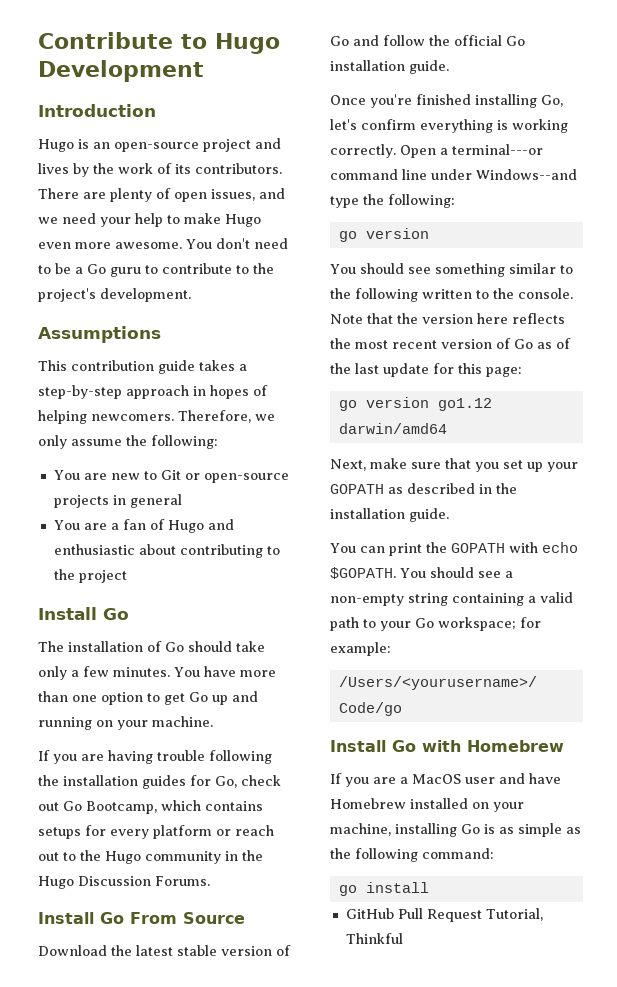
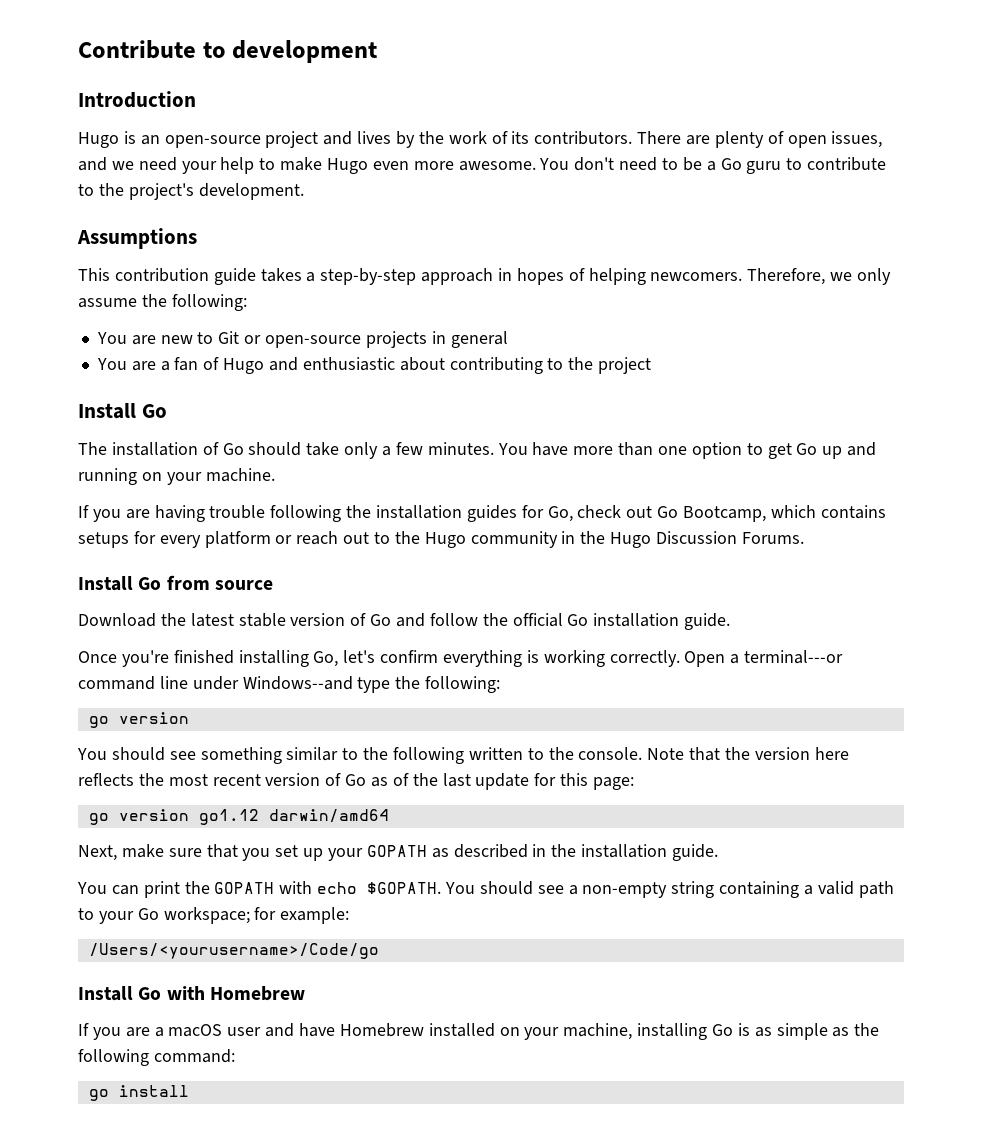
[215,33,280,54] [38,60,204,82] Hugo Development -> [232,40,378,63] development
[130,912,245,924] From Source -> [166,575,273,590] from source
[412,774,461,784] MacOS -> [168,1024,223,1037] macOS
[345,908,543,922] [345,933,403,944] // GitHub Pull Request Tutorial, Thinkful -> (189, 1091) none

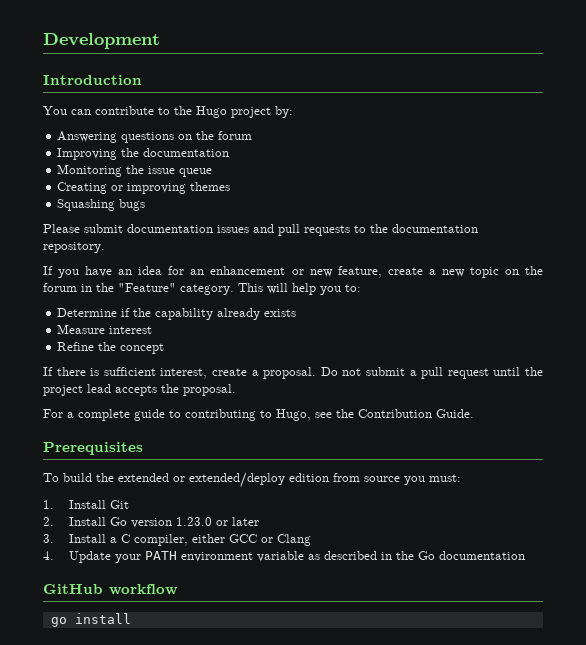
[78,40,378,63] [78,91,196,108] [78,131,883,148] [78,157,887,174] [78,183,304,200] [77,228,197,249] [78,268,892,285] [78,294,247,311] [96,331,508,348] [96,357,652,374] [78,403,167,419] [78,442,877,459] [78,468,275,485] [78,505,886,522] [78,531,804,548] [78,575,273,591] [78,613,731,630] [78,650,844,667] [78,676,501,693] [88,712,189,728] [77,747,849,764] [78,773,635,790] [88,809,389,825] [78,844,719,861] [77,881,894,898] [78,907,350,924] [88,943,379,959] [78,986,305,1001] [78,1023,880,1040] [78,1049,235,1066] Contribute to development // Introduction // Hugo is an open-source project and lives by the work of its contributors. There are plenty of open issues, and we need your help to make Hugo even more awesome. You don't need to be a Go guru to contribute to the project's development. // Assumptions // This contribution guide takes a step-by-step approach in hopes of helping newcomers. Therefore, we only assume the following: // You are new to Git or open-source projects in general // You are a fan of Hugo and enthusiastic about contributing to the project // Install Go // The installation of Go should take only a few minutes. You have more than one option to get Go up and running on your machine. // If you are having trouble following the installation guides for Go, check out Go Bootcamp, which contains setups for every platform or reach out to the Hugo community in the Hugo Discussion Forums. // Install Go from source // Download the latest stable version of Go and follow the official Go installation guide. // Once you're finished installing Go, let's confirm everything is working correctly. Open a terminal---or command line under Windows--and type the following: // go version // You should see something similar to the following written to the console. Note that the version here reflects the most recent version of Go as of the last update for this page: // go version go1.12 darwin/amd64 // Next, make sure that you set up your GOPATH as described in the installation guide. // You can print the GOPATH with echo $GOPATH. You should see a non-empty string containing a valid path to your Go workspace; for example: // /Users/<yourusername>/Code/go // Install Go with Homebrew // If you are a macOS user and have Homebrew installed on your machine, installing Go is as simple as the following command: -> [43,33,160,49] [43,75,142,85] [43,106,293,118] [57,131,253,143] [57,148,230,160] [57,164,213,177] [57,182,231,194] [57,199,146,211] [43,224,478,236] [43,242,105,253] [43,266,543,278] [43,283,361,295] [57,308,297,320] [57,324,153,334] [57,342,165,354] [43,367,544,379] [43,384,236,396] [43,409,474,421] [43,442,143,455] [43,472,461,488] [43,500,129,509] [43,517,259,528] [43,534,311,546] [43,551,525,563] [43,584,178,595] Development // Introduction // You can contribute to the Hugo project by: // Answering questions on the forum // Improving the documentation // Monitoring the issue queue // Creating or improving themes // Squashing bugs // Please submit documentation issues and pull requests to the documentation repository. // If you have an idea for an enhancement or new feature, create a new topic on the forum in the "Feature" category. This will help you to: // Determine if the capability already exists // Measure interest // Refine the concept // If there is sufficient interest, create a proposal. Do not submit a pull request until the project lead accepts the proposal. // For a complete guide to contributing to Hugo, see the Contribution Guide. // Prerequisites // To build the extended or extended/deploy edition from source you must: // 1. Install Git // 2. Install Go version 1.23.0 or later // 3. Install a C compiler, either GCC or Clang // 4. Update your PATH environment variable as described in the Go documentation // GitHub workflow

